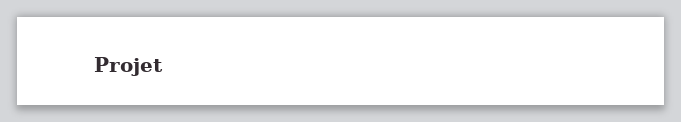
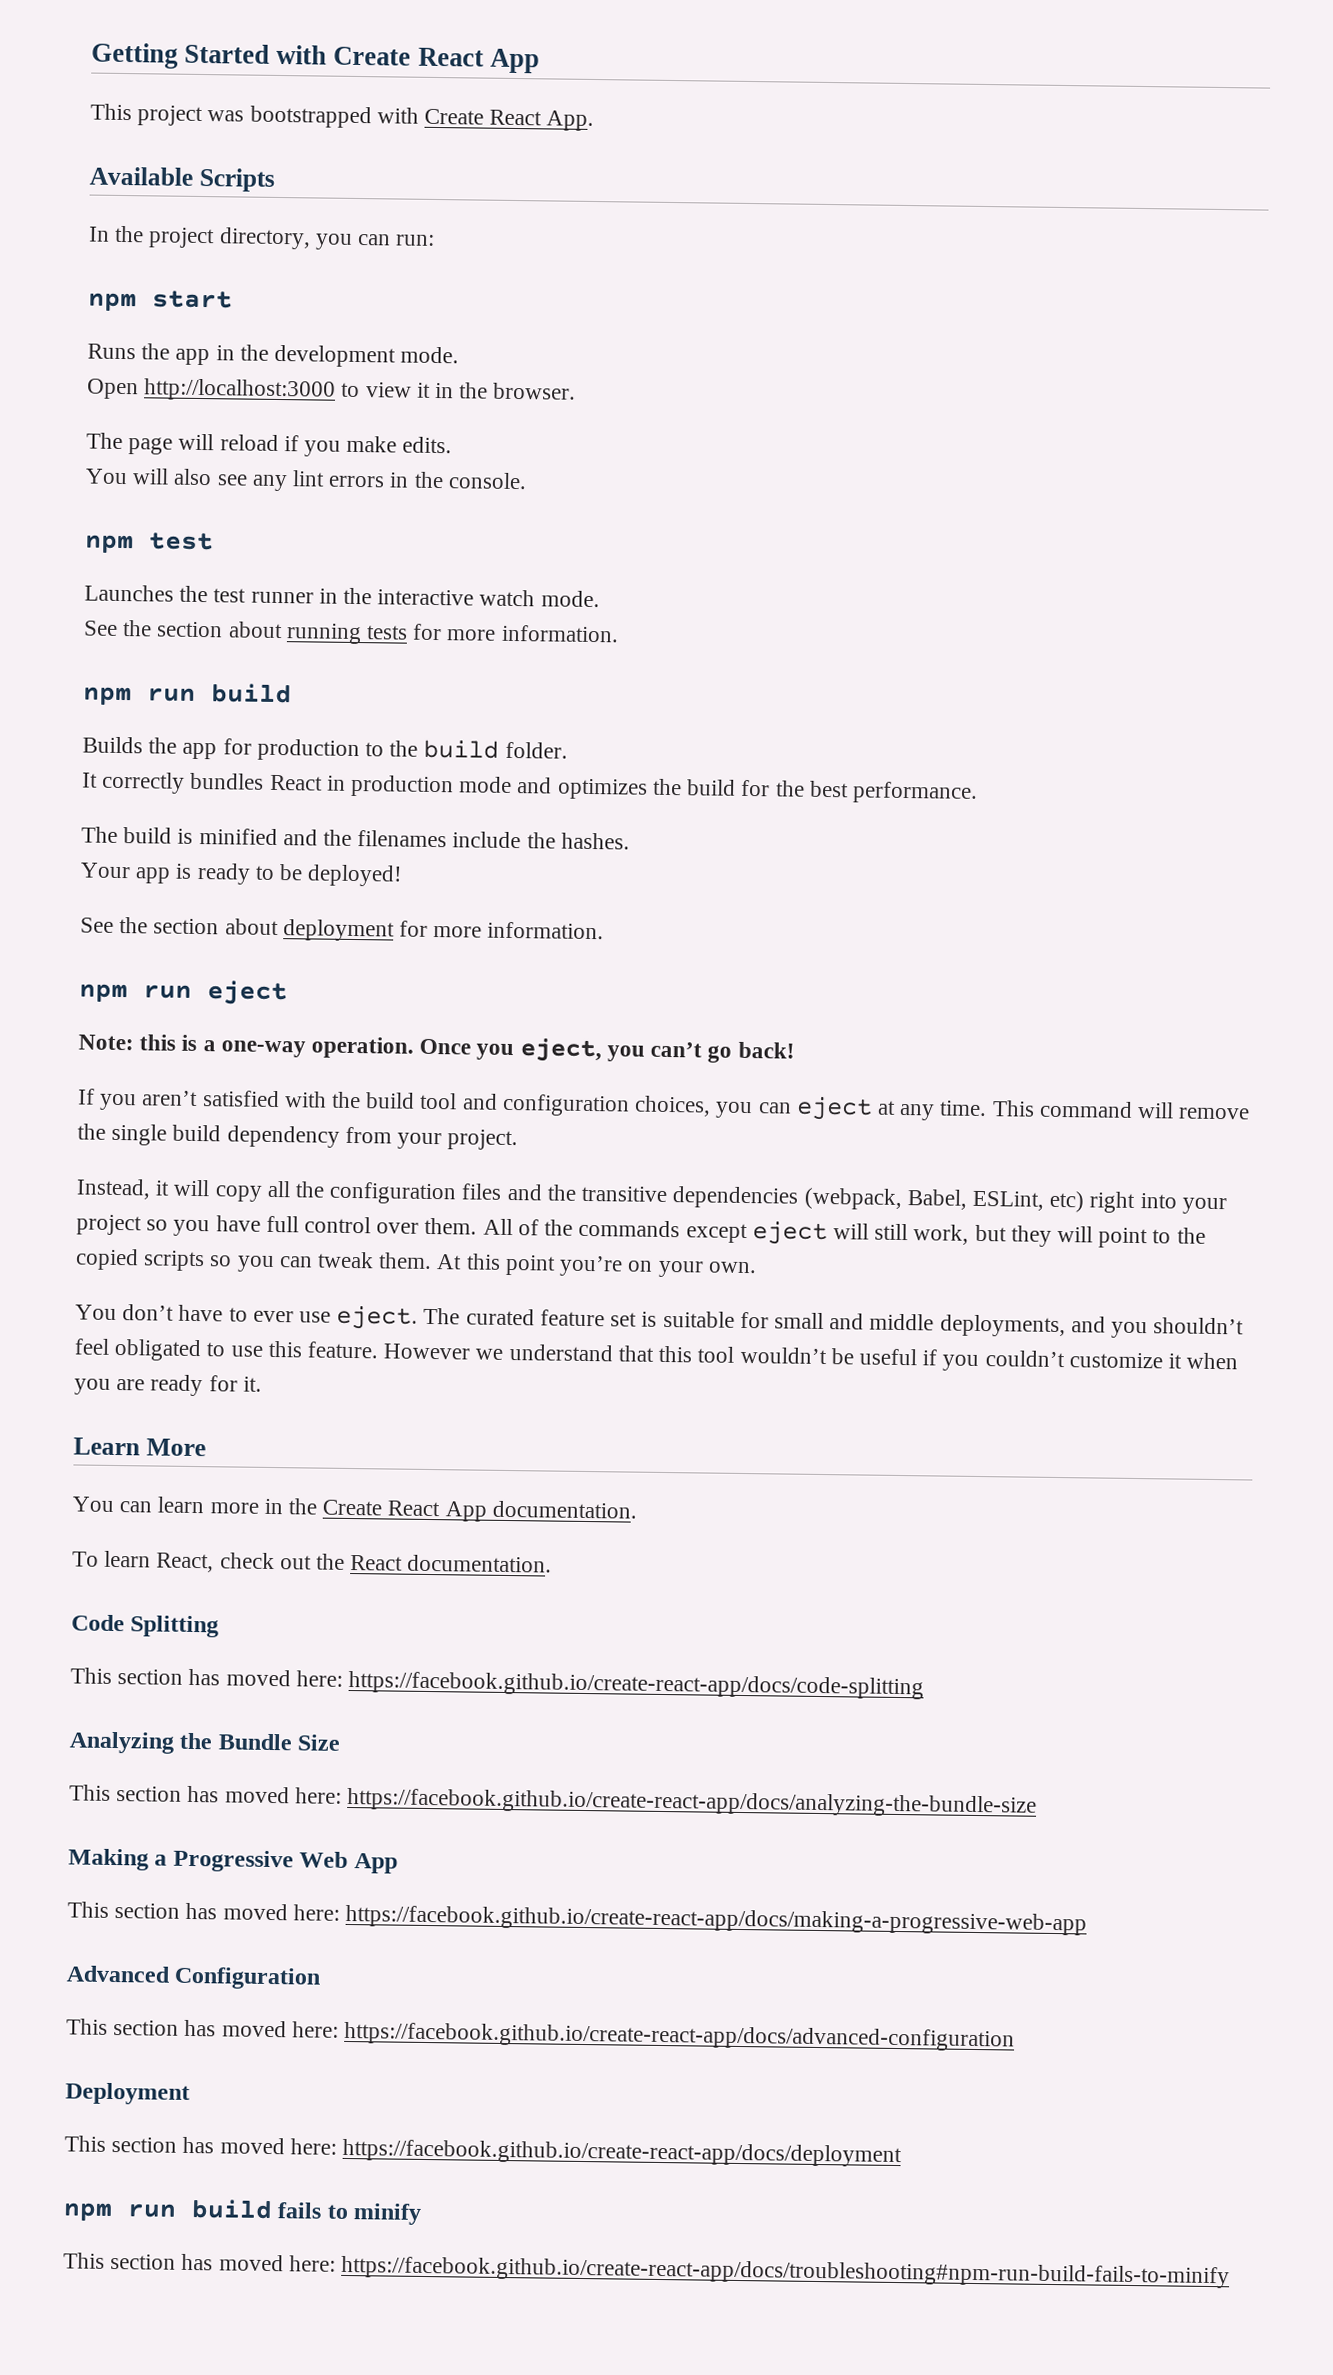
[94,57,163,76] Projet -> [91,42,540,74] [90,103,595,131] [89,166,275,192] [89,225,436,250] [88,290,233,313] [87,343,460,368] [87,378,577,402] [86,432,453,457] [85,468,527,492] [85,532,214,555] [84,584,600,608] [83,620,619,645] [83,683,292,707] [82,736,568,762] [82,771,978,804] [81,826,630,850] [80,862,404,887] [80,917,605,942] [79,980,288,1006] [78,1034,795,1063] [78,1088,1251,1121] [77,1123,519,1151] [76,1178,1227,1215] [76,1214,1206,1249] [75,1248,757,1278] [75,1304,1245,1339] [74,1338,1239,1372] [74,1374,262,1397] [73,1437,206,1457] [72,1496,637,1522] [72,1550,553,1573] [71,1614,220,1638] [70,1667,925,1700] [69,1731,341,1754] [69,1784,1038,1818] [68,1848,398,1874] [67,1901,1088,1936] [66,1965,322,1990] [66,2018,1016,2052] [65,2082,190,2105] [64,2135,903,2168] [63,2199,423,2225] [63,2252,1231,2289] Getting Started with Create React App // This project was bootstrapped with Create React App. // Available Scripts // In the project directory, you can run: // npm start // Runs the app in the development mode. // Open http://localhost:3000 to view it in the browser. // The page will reload if you make edits. // You will also see any lint errors in the console. // npm test // Launches the test runner in the interactive watch mode. // See the section about running tests for more information. // npm run build // Builds the app for production to the build folder. // It correctly bundles React in production mode and optimizes the build for the best performance. // The build is minified and the filenames include the hashes. // Your app is ready to be deployed! // See the section about deployment for more information. // npm run eject // Note: this is a one-way operation. Once you eject, you can’t go back! // If you aren’t satisfied with the build tool and configuration choices, you can eject at any time. This command will remove the single build dependency from your project. // Instead, it will copy all the configuration files and the transitive dependencies (webpack, Babel, ESLint, etc) right into your project so you have full control over them. All of the commands except eject will still work, but they will point to the copied scripts so you can tweak them. At this point you’re on your own. // You don’t have to ever use eject. The curated feature set is suitable for small and middle deployments, and you shouldn’t feel obligated to use this feature. However we understand that this tool wouldn’t be useful if you couldn’t customize it when you are ready for it. // Learn More // You can learn more in the Create React App documentation. // To learn React, check out the React documentation. // Code Splitting // This section has moved here: https://facebook.github.io/create-react-app/docs/code-splitting // Analyzing the Bundle Size // This section has moved here: https://facebook.github.io/create-react-app/docs/analyzing-the-bundle-size // Making a Progressive Web App // This section has moved here: https://facebook.github.io/create-react-app/docs/making-a-progressive-web-app // Advanced Configuration // This section has moved here: https://facebook.github.io/create-react-app/docs/advanced-configuration // Deployment // This section has moved here: https://facebook.github.io/create-react-app/docs/deployment // npm run build fails to minify // This section has moved here: https://facebook.github.io/create-react-app/docs/troubleshooting#npm-run-build-fails-to-minify

